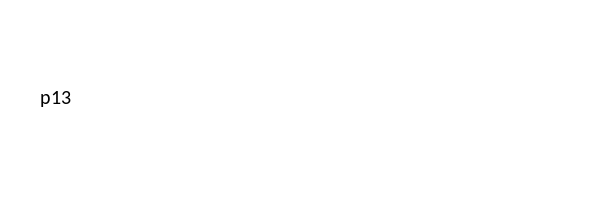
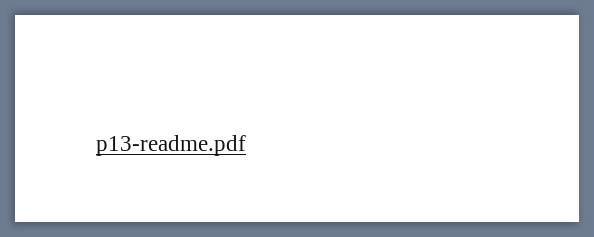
[40,91,71,107] p13 -> [96,135,246,156] p13-readme.pdf

